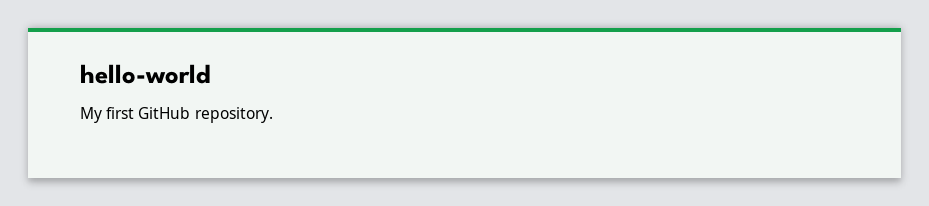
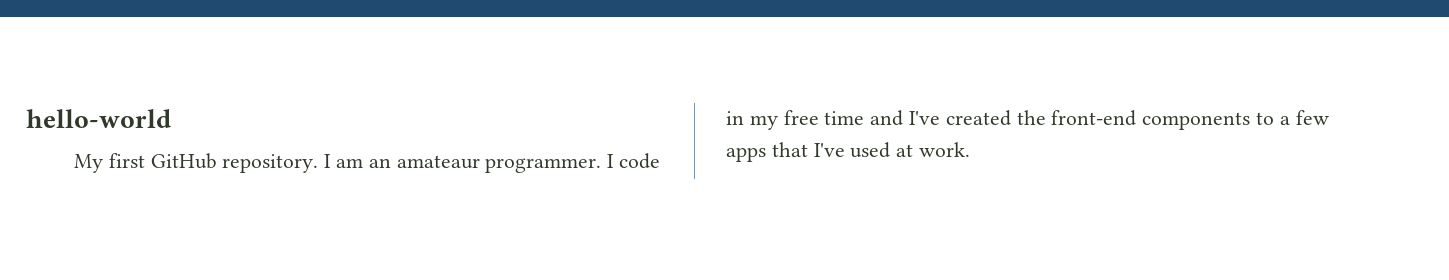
(273, 115) none -> [324,153,661,173] [726,110,1329,130] [726,142,971,162] I am an amateaur programmer. I code in my free time and I've created the front-end components to a few apps that I've used at work.

